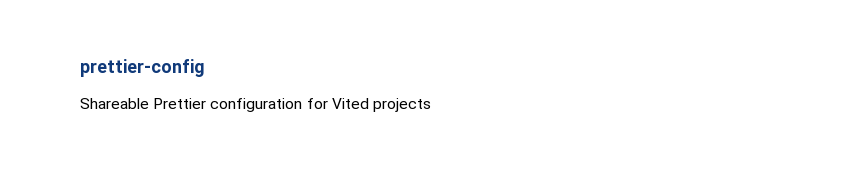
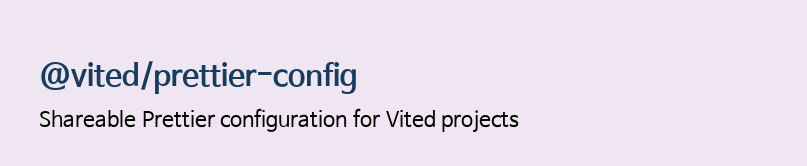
[80,59,205,77] prettier-config -> [39,61,358,94] @vited/prettier-config

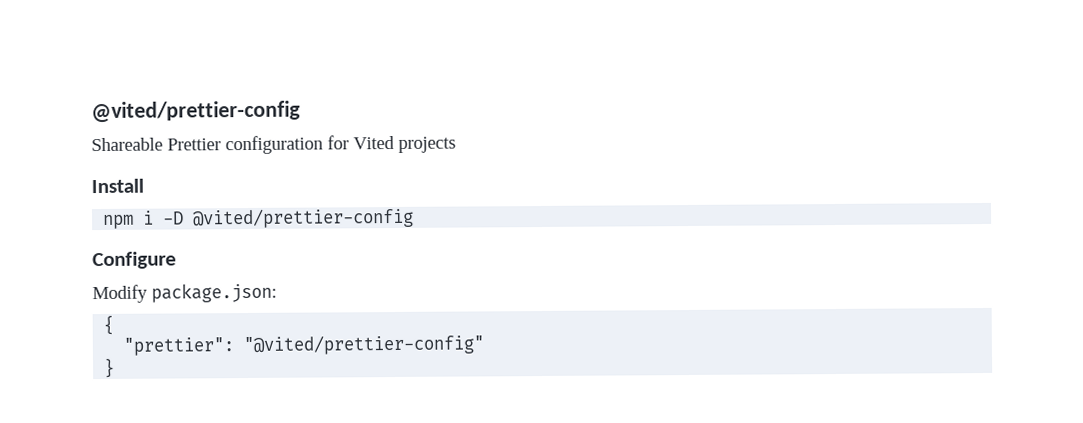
(520, 121) none -> [91,178,144,194] [103,207,415,229] [92,251,177,270] [92,282,277,304] [103,314,115,335] [123,334,485,356] [103,357,116,378] // Install // npm i -D @vited/prettier-config // Configure // Modify package.json: // { // "prettier": "@vited/prettier-config" // }

